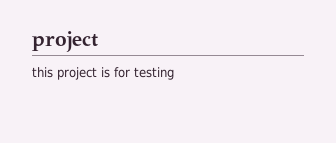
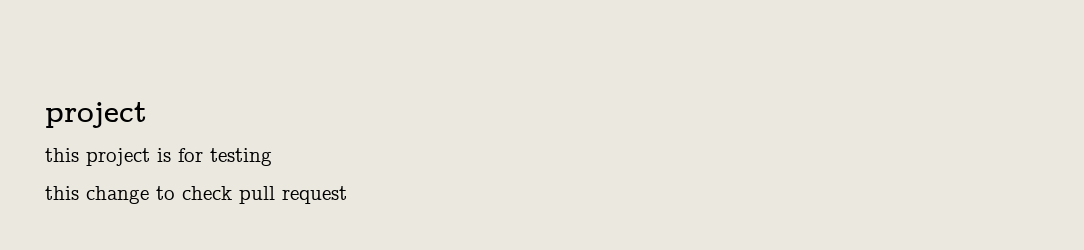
(174, 73) none -> [45,186,347,204] // this change to check pull request

